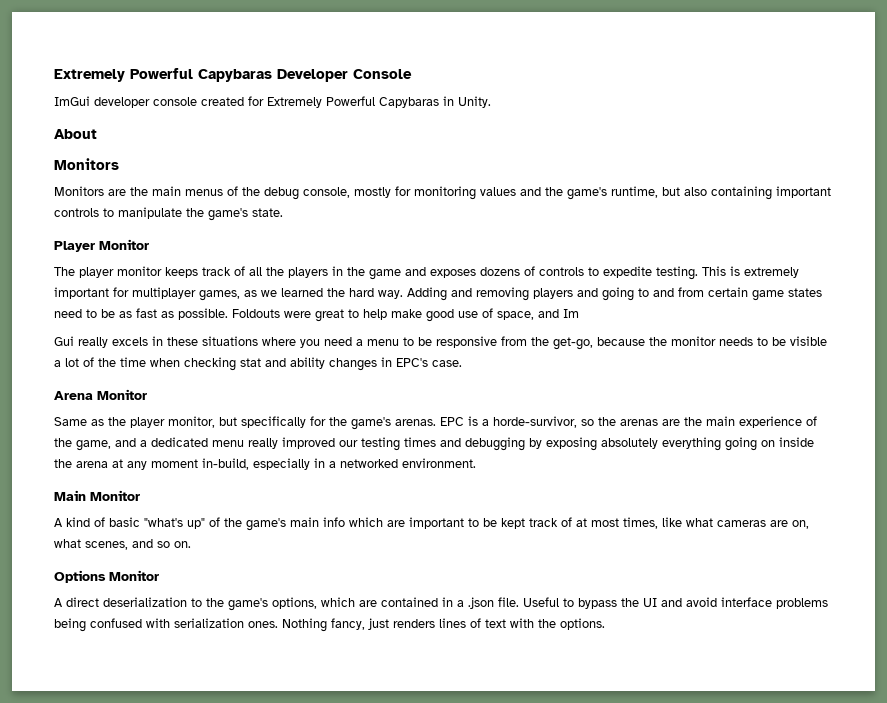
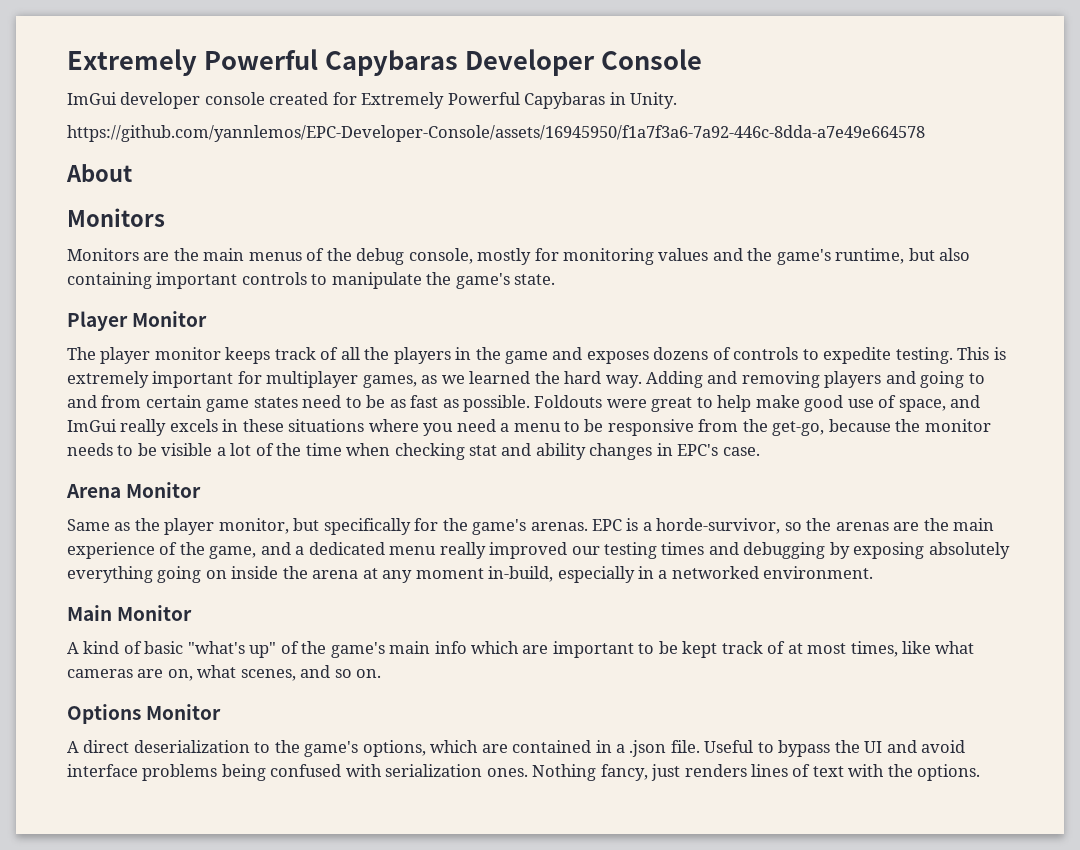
(491, 102) none -> [67,125,925,142] // https://github.com/yannlemos/EPC-Developer-Console/assets/16945950/f1a7f3a6-7a92-446c-8dda-a7e49e664578
[563,309,579,318] [54,336,74,346] Im // Gui -> [67,419,117,432] ImGui

